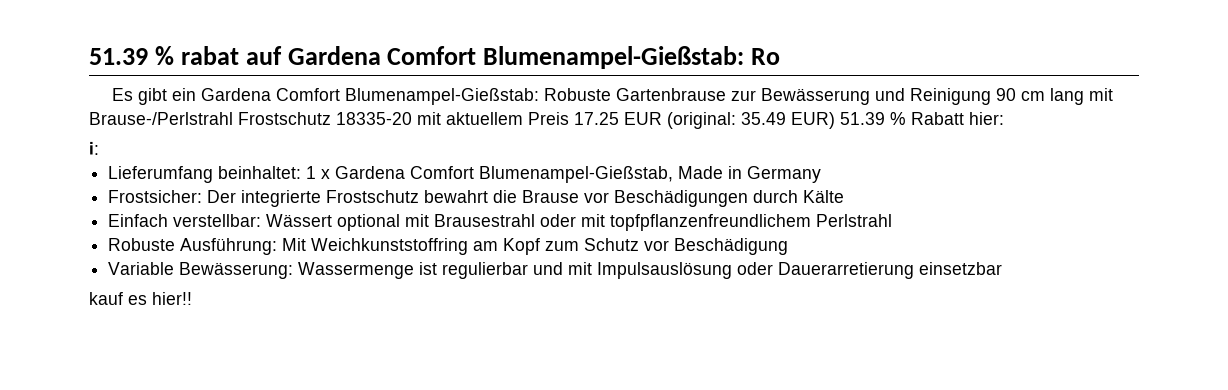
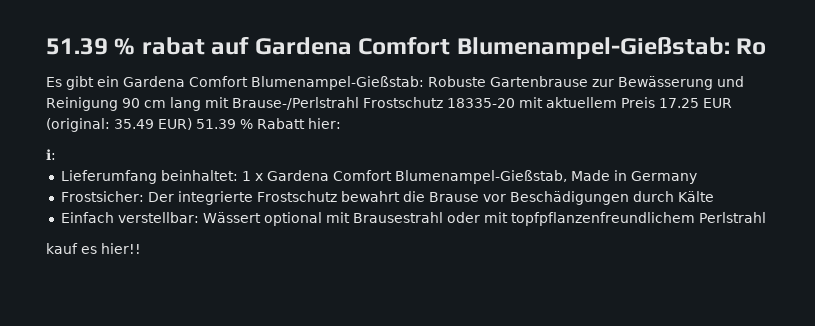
[108,238,789,255] [108,262,1003,279] // Robuste Ausführung: Mit Weichkunststoffring am Kopf zum Schutz vor Beschädigung // Variable Bewässerung: Wassermenge ist regulierbar und mit Impulsauslösung oder Dauerarretierung einsetzbar -> (766, 217) none

